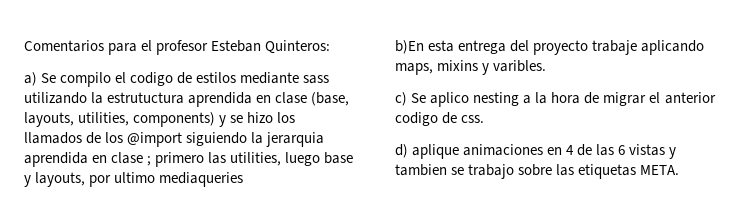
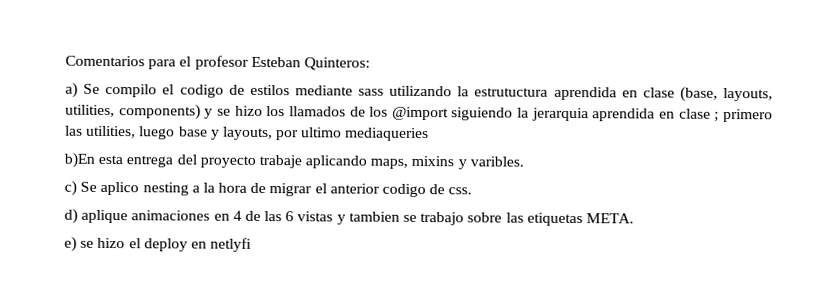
(680, 170) none -> [64,236,253,252] // e) se hizo el deploy en netlyfi

